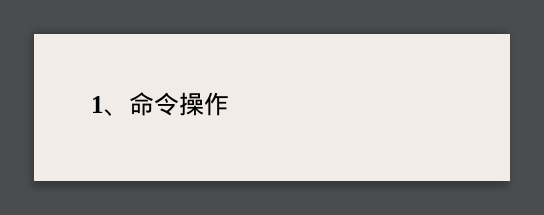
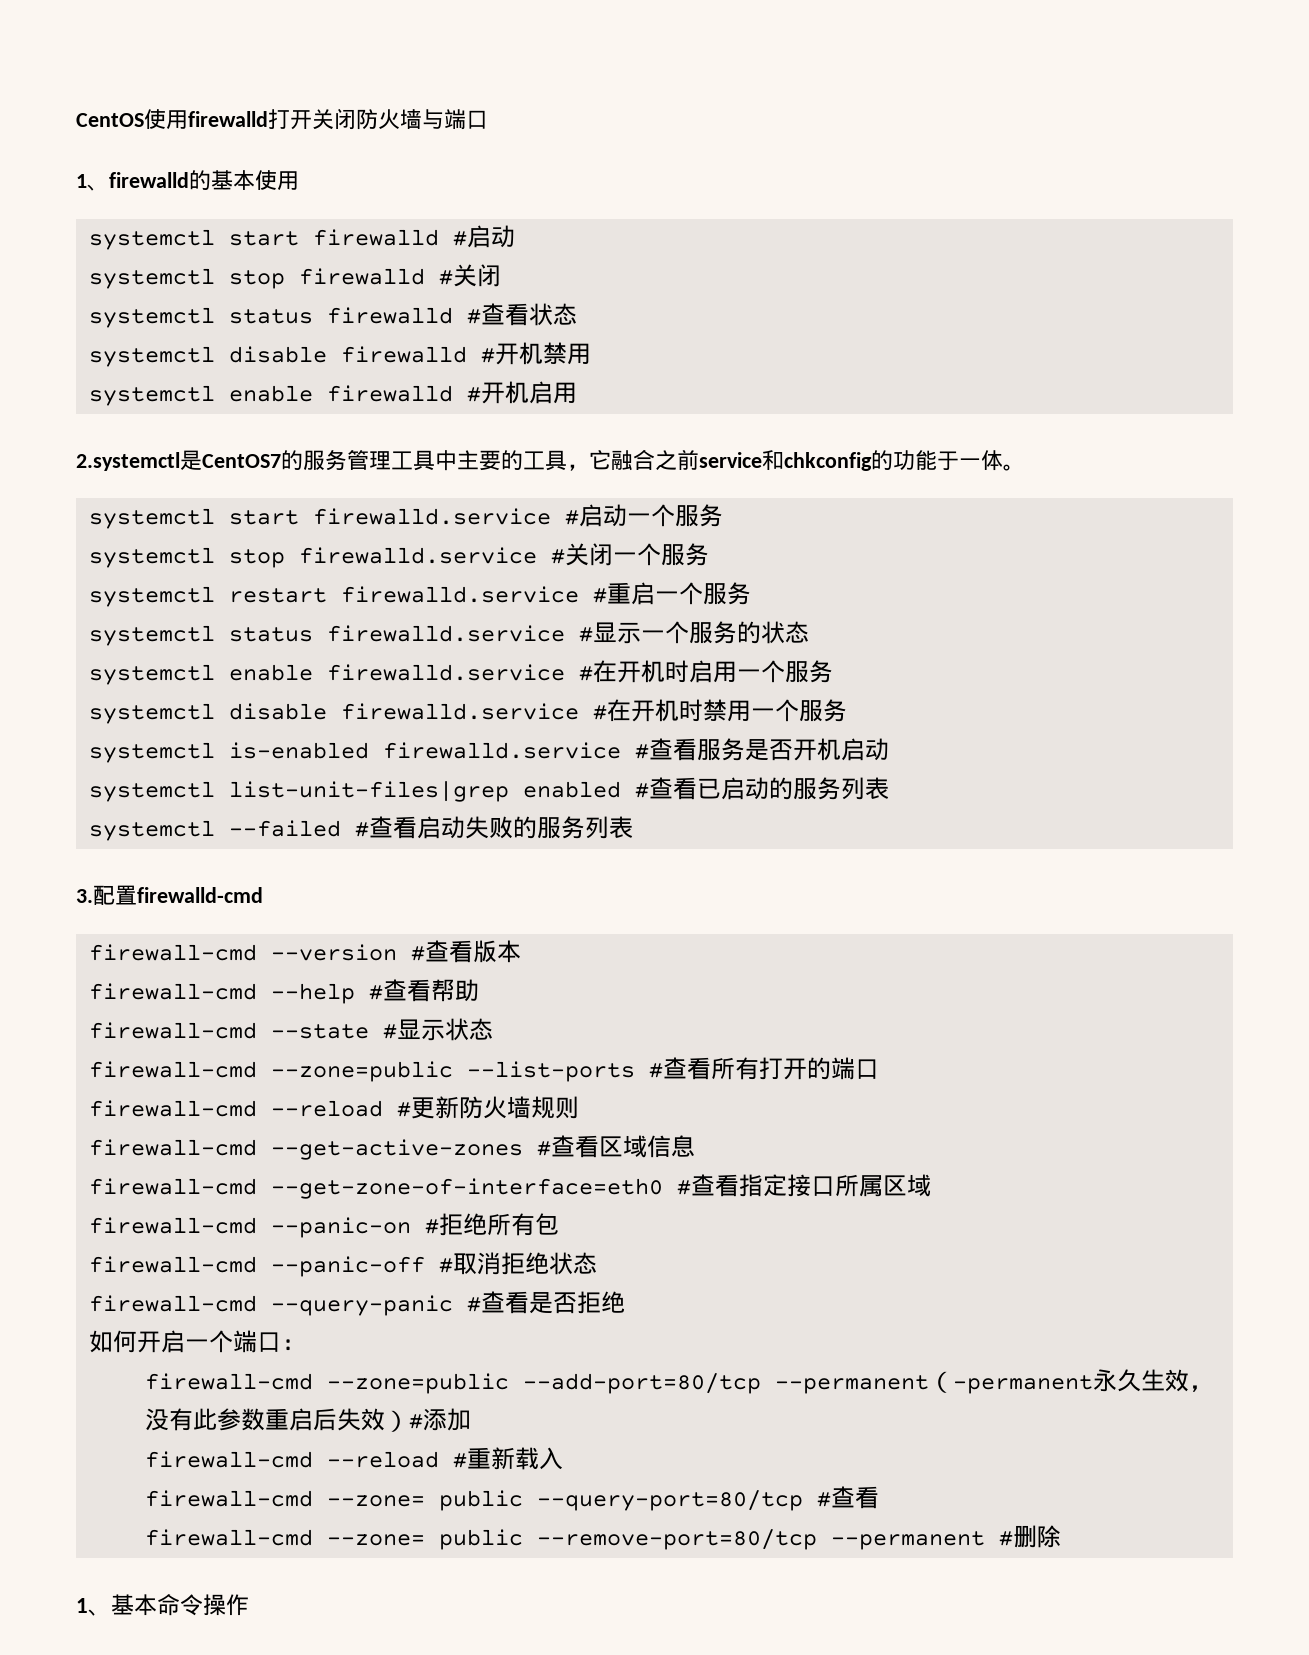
[91,96,129,116] 1、 -> [76,108,488,130] [76,170,299,191] [88,225,515,250] [88,264,501,289] [88,303,577,328] [88,342,591,367] [88,381,577,406] [76,449,1025,471] [88,504,723,529] [88,543,709,568] [88,582,751,607] [88,621,809,646] [88,660,833,685] [88,699,847,724] [88,738,889,763] [88,777,889,802] [88,816,633,841] [76,885,263,905] [88,940,521,963] [88,979,479,1004] [88,1018,493,1041] [88,1057,879,1082] [88,1096,579,1119] [88,1135,695,1160] [88,1174,931,1199] [88,1213,559,1238] [88,1252,597,1277] [88,1291,625,1316] [88,1330,295,1353] [144,1369,1213,1394] [144,1408,471,1432] [144,1447,563,1470] [144,1486,879,1511] [144,1525,1061,1550] [76,1594,157,1616] CentOS使用firewalld打开关闭防火墙与端口 // 1、firewalld的基本使用 // systemctl start firewalld #启动 // systemctl stop firewalld #关闭 // systemctl status firewalld #查看状态 // systemctl disable firewalld #开机禁用 // systemctl enable firewalld #开机启用 // 2.systemctl是CentOS7的服务管理工具中主要的工具，它融合之前service和chkconfig的功能于一体。 // systemctl start firewalld.service #启动一个服务 // systemctl stop firewalld.service #关闭一个服务 // systemctl restart firewalld.service #重启一个服务 // systemctl status firewalld.service #显示一个服务的状态 // systemctl enable firewalld.service #在开机时启用一个服务 // systemctl disable firewalld.service #在开机时禁用一个服务 // systemctl is-enabled firewalld.service #查看服务是否开机启动 // systemctl list-unit-files|grep enabled #查看已启动的服务列表 // systemctl --failed #查看启动失败的服务列表 // 3.配置firewalld-cmd // firewall-cmd --version #查看版本 // firewall-cmd --help #查看帮助 // firewall-cmd --state #显示状态 // firewall-cmd --zone=public --list-ports #查看所有打开的端口 // firewall-cmd --reload #更新防火墙规则 // firewall-cmd --get-active-zones #查看区域信息 // firewall-cmd --get-zone-of-interface=eth0 #查看指定接口所属区域 // firewall-cmd --panic-on #拒绝所有包 // firewall-cmd --panic-off #取消拒绝状态 // firewall-cmd --query-panic #查看是否拒绝 // 如何开启一个端口: // firewall-cmd --zone=public --add-port=80/tcp --permanent（–permanent永久生效，没有此参数重启后失效）#添加 // firewall-cmd --reload #重新载入 // firewall-cmd --zone= public --query-port=80/tcp #查看 // firewall-cmd --zone= public --remove-port=80/tcp --permanent #删除 // 1、基本

